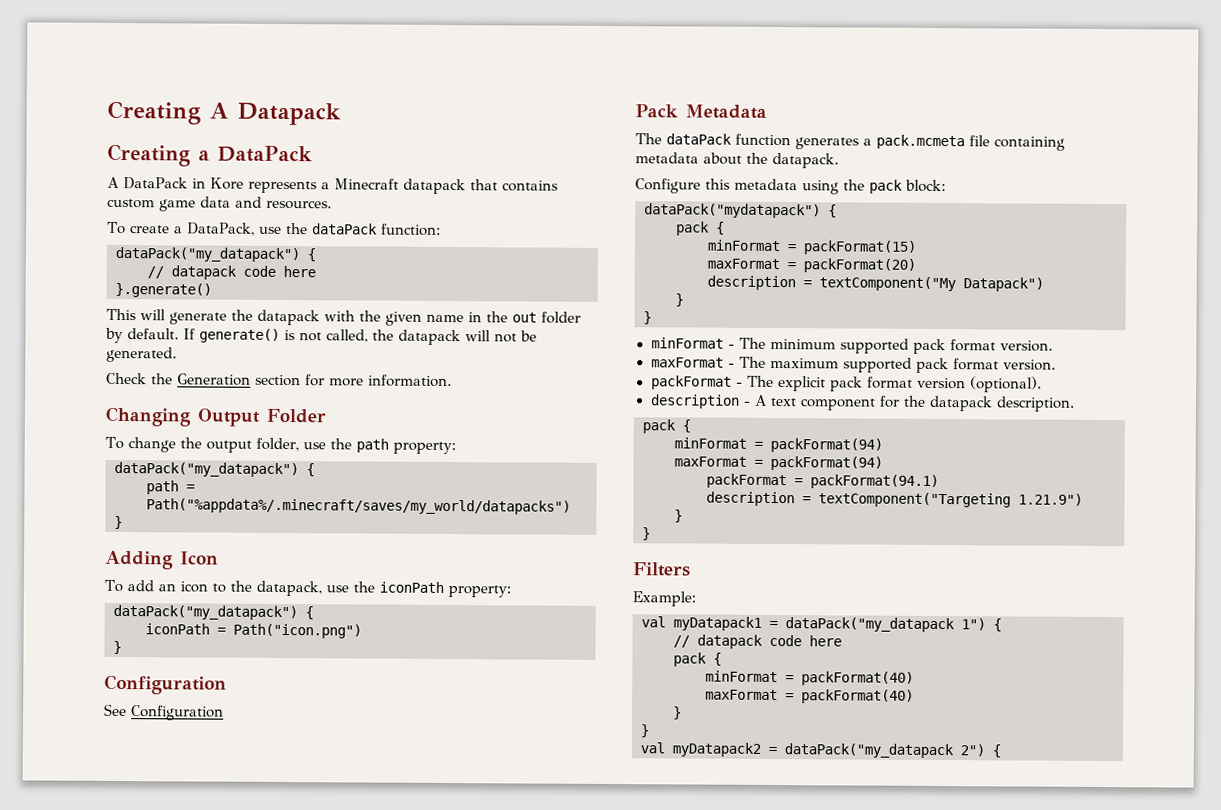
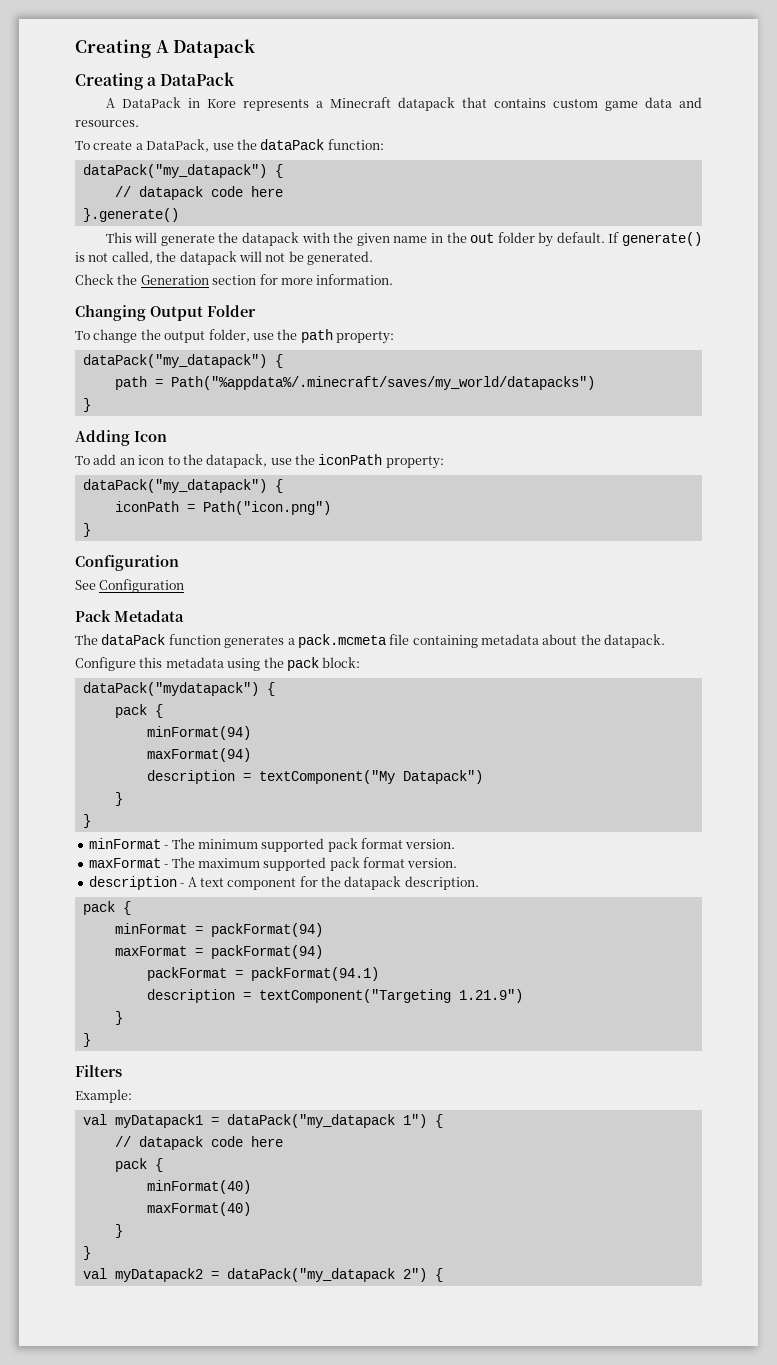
[707,239,917,255] [707,258,916,273] minFormat = packFormat(15) // maxFormat = packFormat(20) -> [146,726,251,740] [146,748,251,762] minFormat(94) // maxFormat(94)
[650,375,1042,393] // packFormat - The explicit pack format version (optional). -> (458, 863) none
[705,670,914,686] [705,689,914,704] minFormat = packFormat(40) // maxFormat = packFormat(40) -> [146,1180,251,1194] [146,1202,251,1216] minFormat(40) // maxFormat(40)

